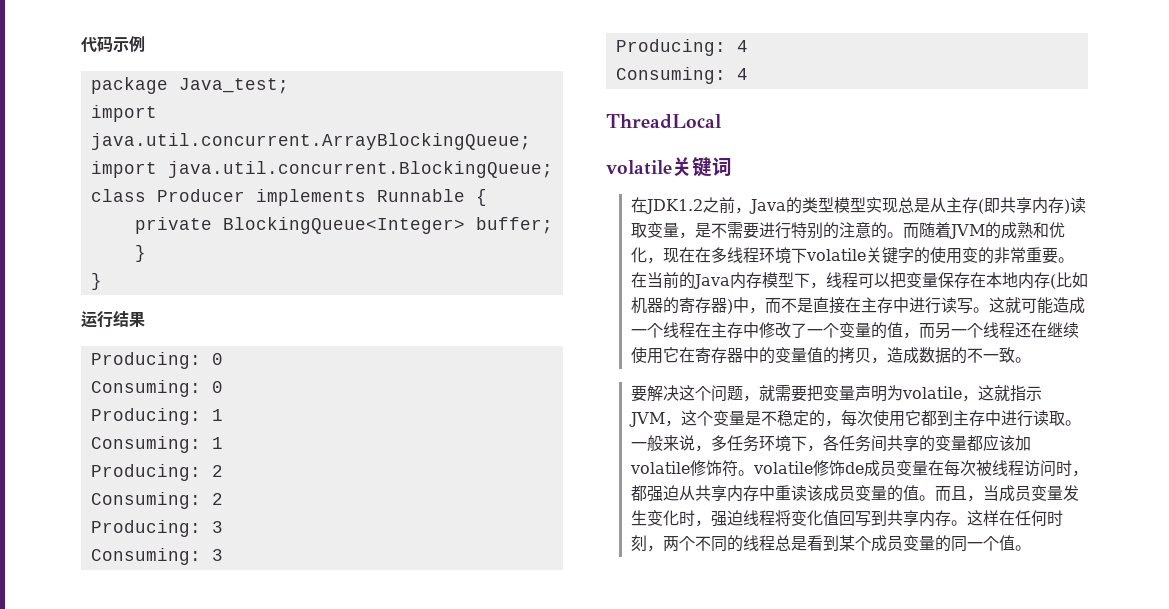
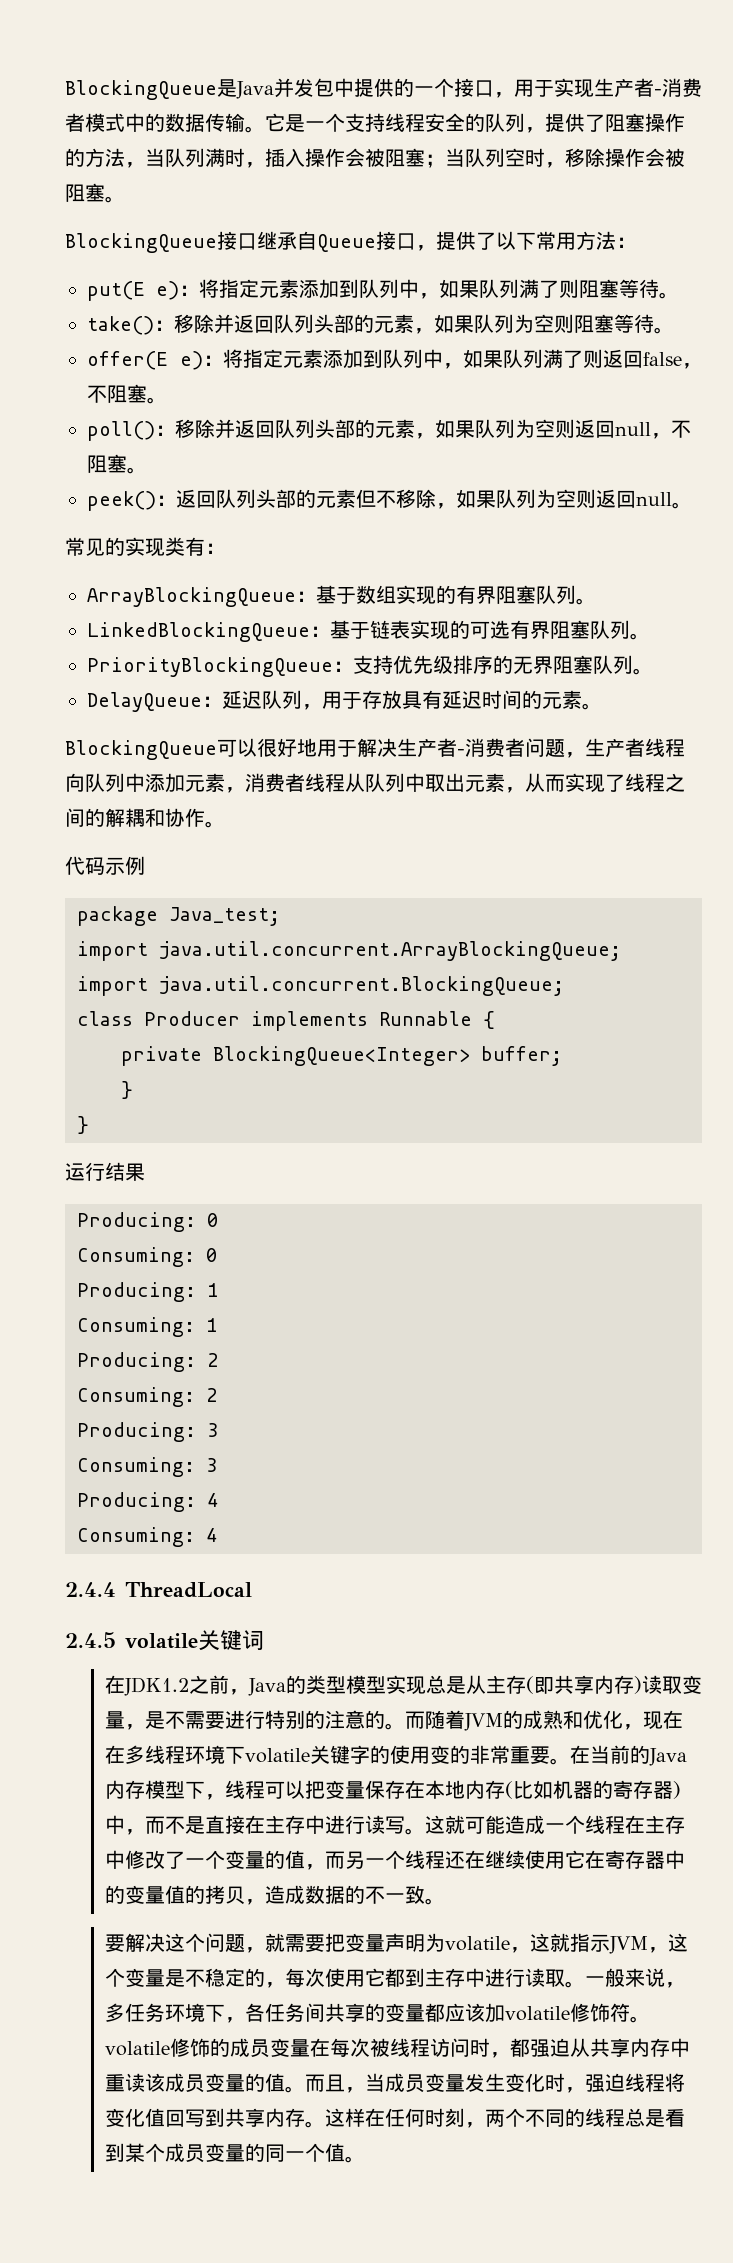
(81, 44) none -> [65,78,702,100] [65,113,685,133] [65,148,685,168] [65,183,125,203] [65,231,636,253] [87,279,679,301] [87,314,674,335] [87,349,702,370] [87,384,167,404] [87,419,691,441] [87,454,147,474] [87,489,692,511] [65,537,225,557] [87,585,596,607] [87,620,650,642] [87,655,653,677] [87,690,602,712] [65,738,685,760] [65,773,685,793] [65,808,225,828] BlockingQueue是Java并发包中提供的一个接口，用于实现生产者-消费者模式中的数据传输。它是一个支持线程安全的队列，提供了阻塞操作的方法，当队列满时，插入操作会被阻塞；当队列空时，移除操作会被阻塞。 // BlockingQueue接口继承自Queue接口，提供了以下常用方法： // put(E e)：将指定元素添加到队列中，如果队列满了则阻塞等待。 // take()：移除并返回队列头部的元素，如果队列为空则阻塞等待。 // offer(E e)：将指定元素添加到队列中，如果队列满了则返回false，不阻塞。 // poll()：移除并返回队列头部的元素，如果队列为空则返回null，不阻塞。 // peek()：返回队列头部的元素但不移除，如果队列为空则返回null。 // 常见的实现类有： // ArrayBlockingQueue：基于数组实现的有界阻塞队列。 // LinkedBlockingQueue：基于链表实现的可选有界阻塞队列。 // PriorityBlockingQueue：支持优先级排序的无界阻塞队列。 // DelayQueue：延迟队列，用于存放具有延迟时间的元素。 // BlockingQueue可以很好地用于解决生产者-消费者问题，生产者线程向队列中添加元素，消费者线程从队列中取出元素，从而实现了线程之间的解耦和协作。 //
(748, 74) none -> [65,1582,116,1597] 2.4.4
(721, 121) none -> [65,1632,116,1648] 2.4.5
[844,462,864,474] de -> [209,2038,230,2057] 的

